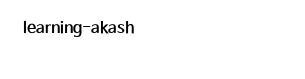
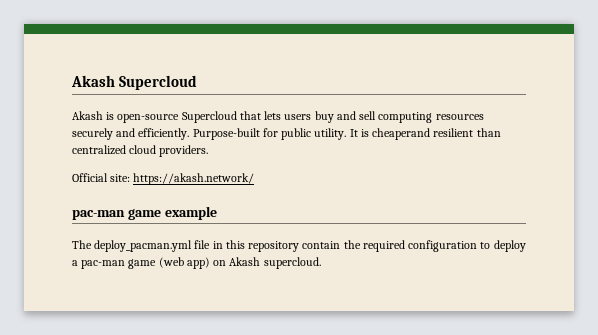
[23,20,134,37] learning-akash -> [71,75,198,90] [72,111,484,123] [72,128,501,140] [72,145,209,157] [72,173,255,185] [72,206,217,220] [72,240,526,252] [72,257,321,269] Akash Supercloud // Akash is open-source Supercloud that lets users buy and sell computing resources securely and efficiently. Purpose-built for public utility. It is cheaperand resilient than centralized cloud providers. // Official site: https://akash.network/ // pac-man game example // The deploy_pacman.yml file in this repository contain the required configuration to deploy a pac-man game (web app) on Akash supercloud.

